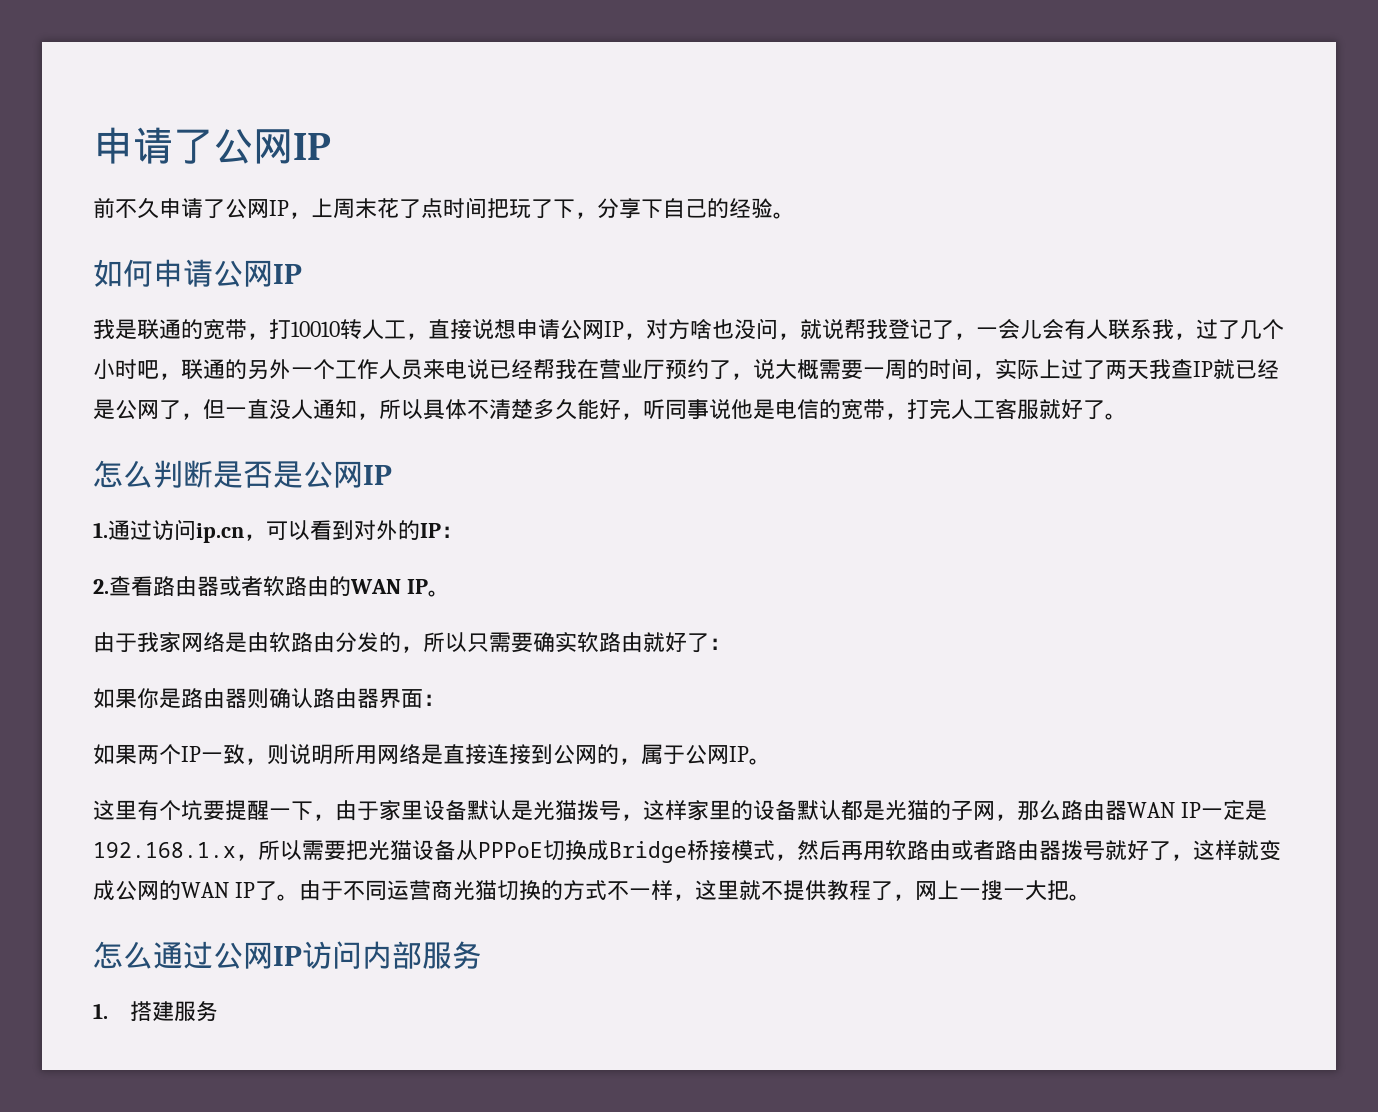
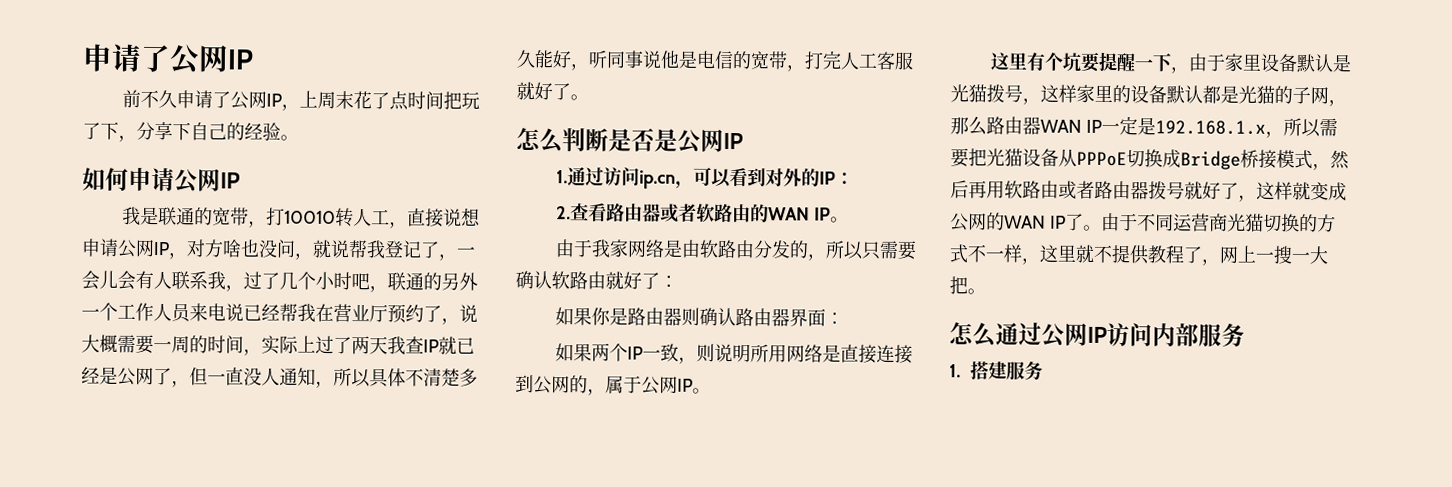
[555,632,577,652] 实 -> [533,270,552,290] 认

